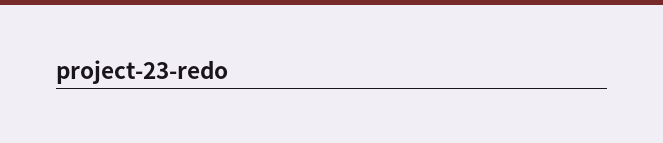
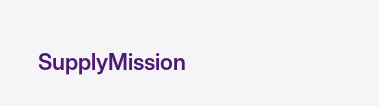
[56,60,228,84] project-23-redo -> [38,53,186,75] SupplyMission

